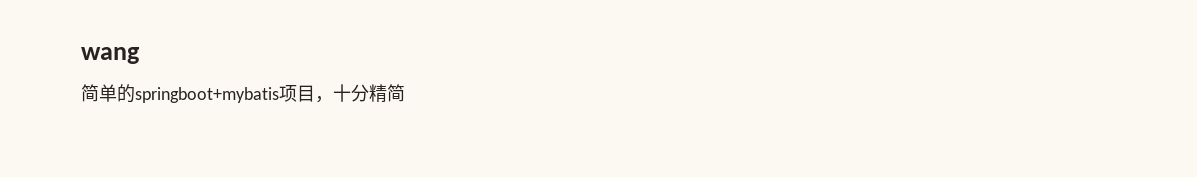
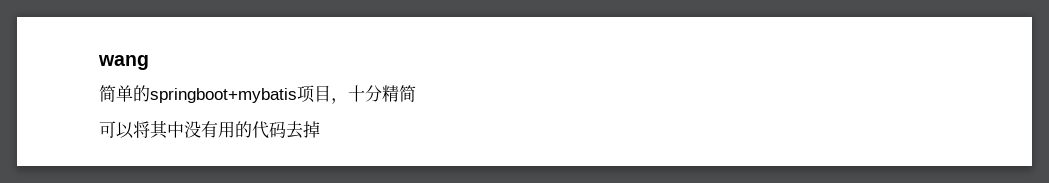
(405, 93) none -> [99,120,320,139] // 可以将其中没有用的代码去掉

